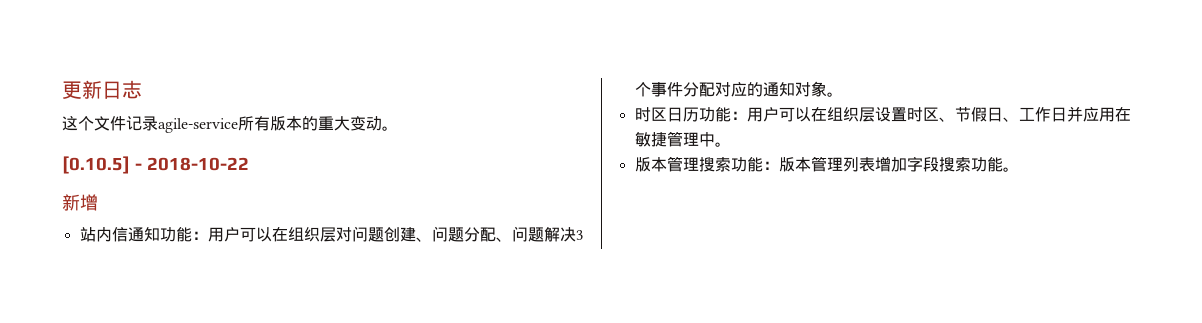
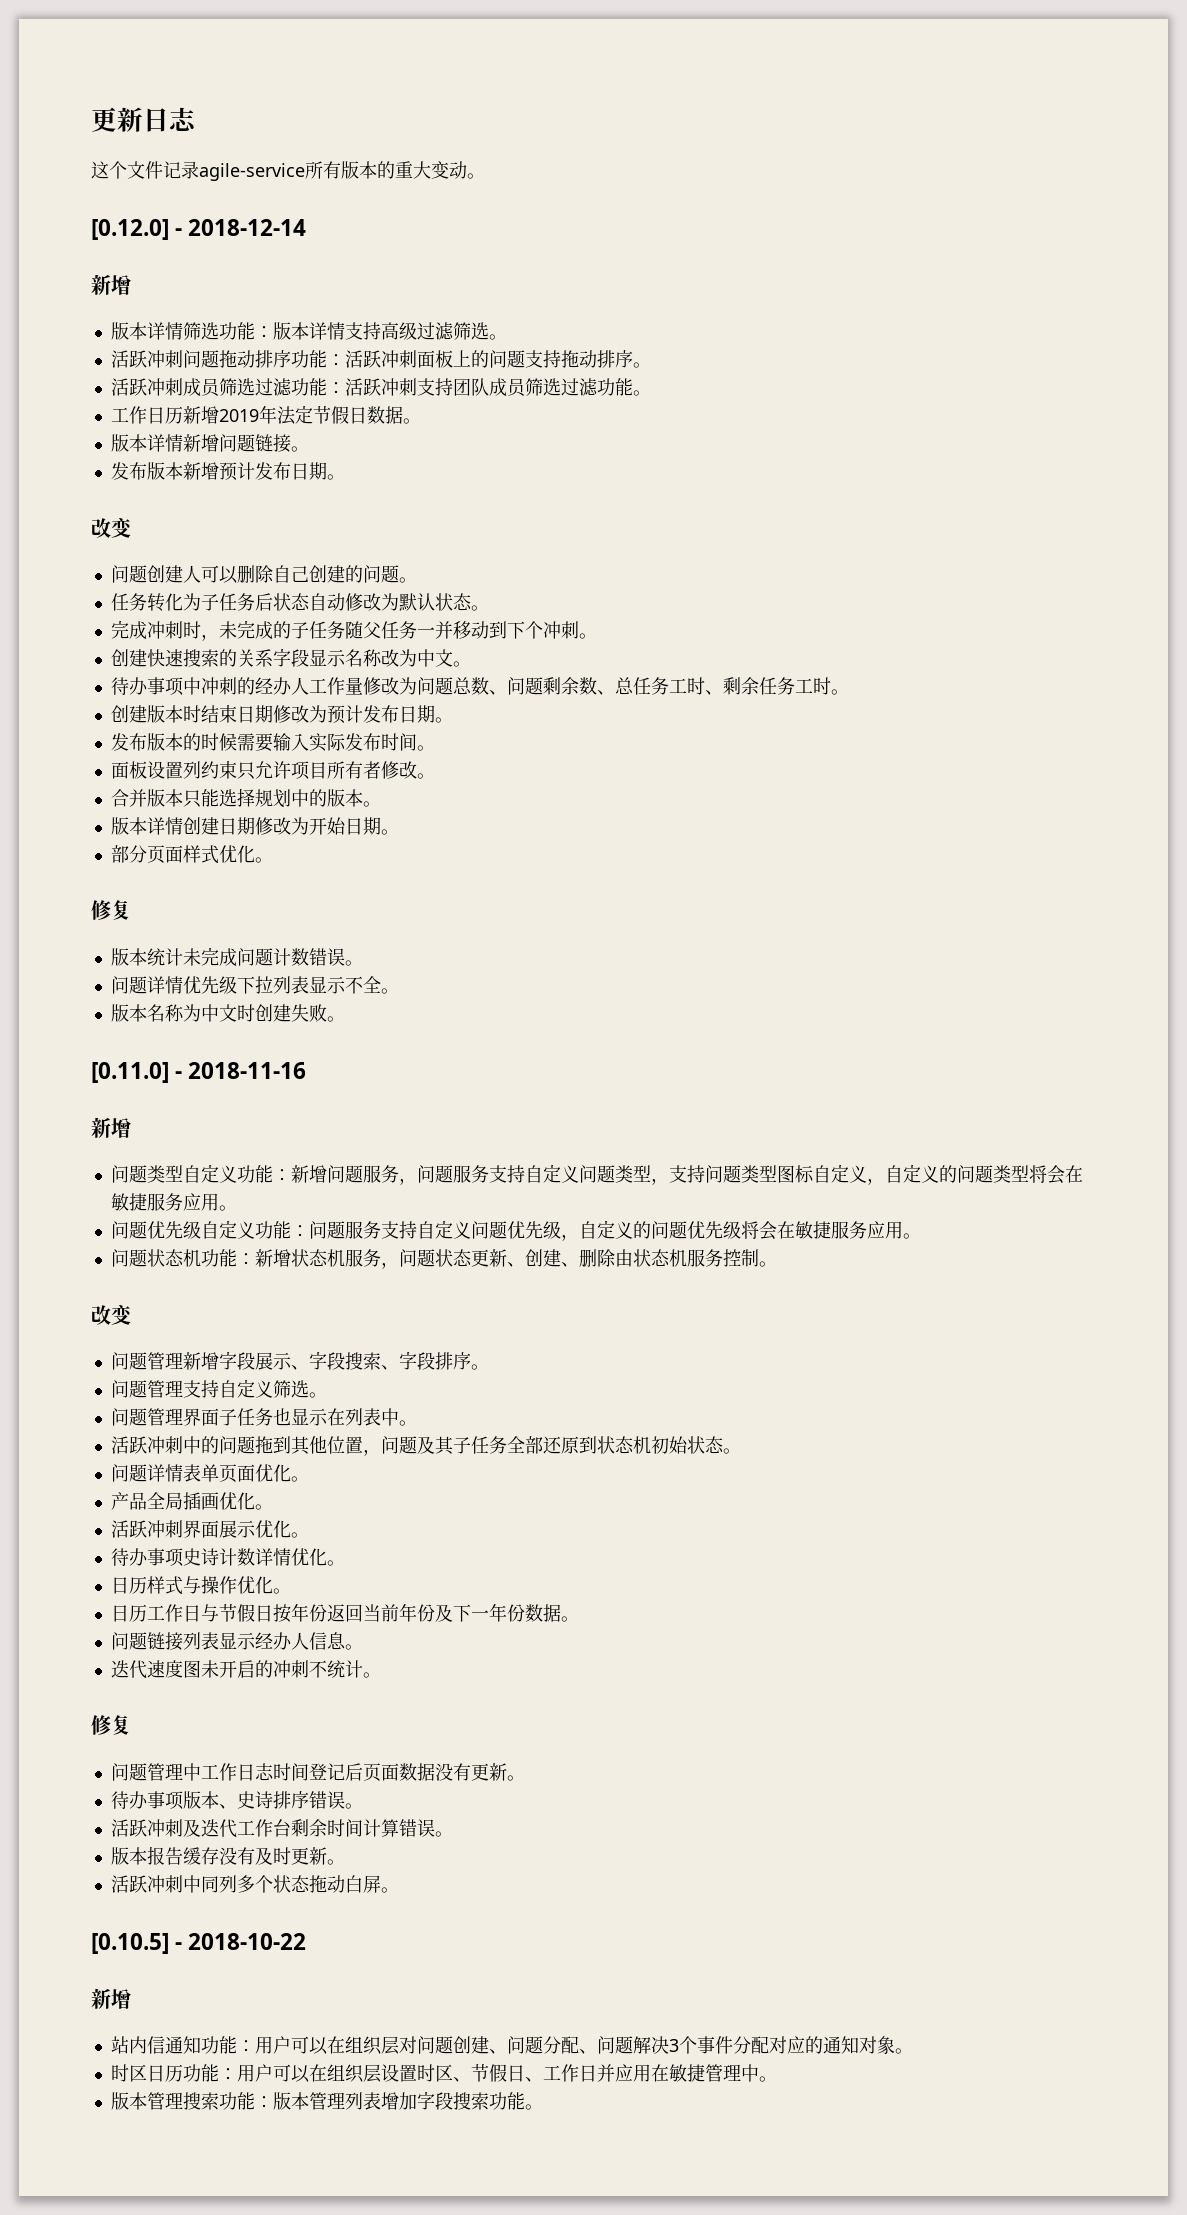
(398, 128) none -> [91,219,307,240] [91,274,131,295] [110,322,507,340] [110,350,651,368] [110,378,651,397] [110,405,421,425] [110,434,309,453] [110,462,345,481] [91,517,132,538] [110,565,417,584] [110,593,489,612] [110,620,597,641] [110,648,471,667] [110,677,849,696] [110,705,453,724] [110,733,435,752] [110,761,435,780] [110,788,381,808] [110,817,399,835] [110,845,273,864] [91,900,131,920] [110,947,363,966] [110,976,399,994] [110,1004,345,1022] [91,1062,307,1083] [91,1117,131,1138] [110,1164,1083,1185] [110,1193,237,1211] [110,1220,921,1241] [110,1249,777,1269] [91,1304,132,1325] [110,1351,489,1370] [110,1379,327,1398] [110,1408,417,1426] [110,1436,741,1456] [110,1464,309,1483] [110,1492,273,1510] [110,1520,309,1538] [110,1548,345,1567] [110,1576,291,1595] [110,1603,579,1623] [110,1632,363,1651] [110,1660,381,1679] [91,1715,131,1735] [110,1763,525,1782] [110,1791,363,1810] [110,1819,453,1838] [110,1846,345,1865] [110,1875,399,1893] // [0.12.0] - 2018-12-14 // 新增 // 版本详情筛选功能：版本详情支持高级过滤筛选。 // 活跃冲刺问题拖动排序功能：活跃冲刺面板上的问题支持拖动排序。 // 活跃冲刺成员筛选过滤功能：活跃冲刺支持团队成员筛选过滤功能。 // 工作日历新增2019年法定节假日数据。 // 版本详情新增问题链接。 // 发布版本新增预计发布日期。 // 改变 // 问题创建人可以删除自己创建的问题。 // 任务转化为子任务后状态自动修改为默认状态。 // 完成冲刺时，未完成的子任务随父任务一并移动到下个冲刺。 // 创建快速搜索的关系字段显示名称改为中文。 // 待办事项中冲刺的经办人工作量修改为问题总数、问题剩余数、总任务工时、剩余任务工时。 // 创建版本时结束日期修改为预计发布日期。 // 发布版本的时候需要输入实际发布时间。 // 面板设置列约束只允许项目所有者修改。 // 合并版本只能选择规划中的版本。 // 版本详情创建日期修改为开始日期。 // 部分页面样式优化。 // 修复 // 版本统计未完成问题计数错误。 // 问题详情优先级下拉列表显示不全。 // 版本名称为中文时创建失败。 // [0.11.0] - 2018-11-16 // 新增 // 问题类型自定义功能：新增问题服务，问题服务支持自定义问题类型，支持问题类型图标自定义，自定义的问题类型将会在敏捷服务应用。 // 问题优先级自定义功能：问题服务支持自定义问题优先级，自定义的问题优先级将会在敏捷服务应用。 // 问题状态机功能：新增状态机服务，问题状态更新、创建、删除由状态机服务控制。 // 改变 // 问题管理新增字段展示、字段搜索、字段排序。 // 问题管理支持自定义筛选。 // 问题管理界面子任务也显示在列表中。 // 活跃冲刺中的问题拖到其他位置，问题及其子任务全部还原到状态机初始状态。 // 问题详情表单页面优化。 // 产品全局插画优化。 // 活跃冲刺界面展示优化。 // 待办事项史诗计数详情优化。 // 日历样式与操作优化。 // 日历工作日与节假日按年份返回当前年份及下一年份数据。 // 问题链接列表显示经办人信息。 // 迭代速度图未开启的冲刺不统计。 // 修复 // 问题管理中工作日志时间登记后页面数据没有更新。 // 待办事项版本、史诗排序错误。 // 活跃冲刺及迭代工作台剩余时间计算错误。 // 版本报告缓存没有及时更新。 // 活跃冲刺中同列多个状态拖动白屏。

